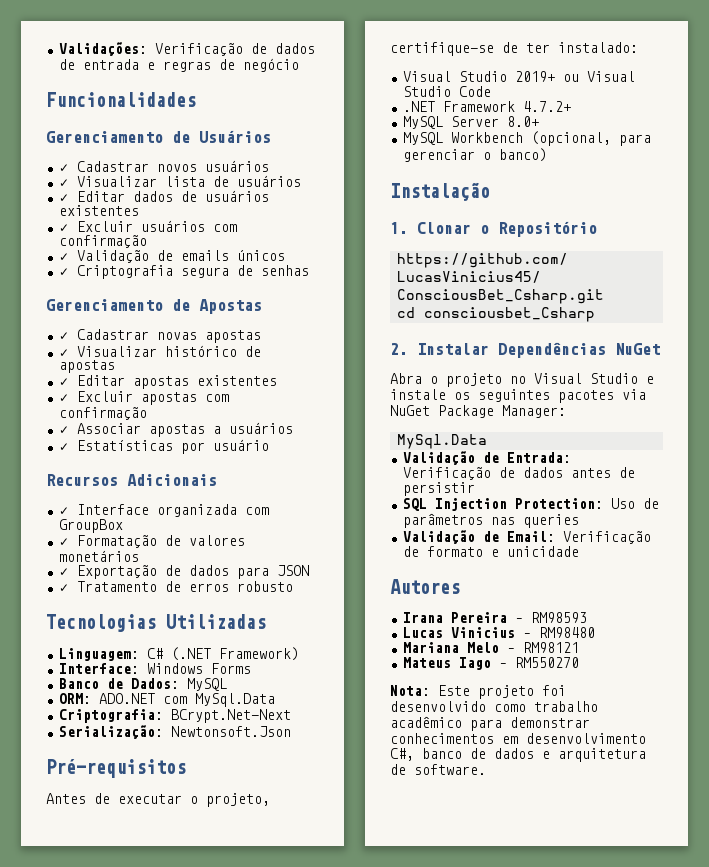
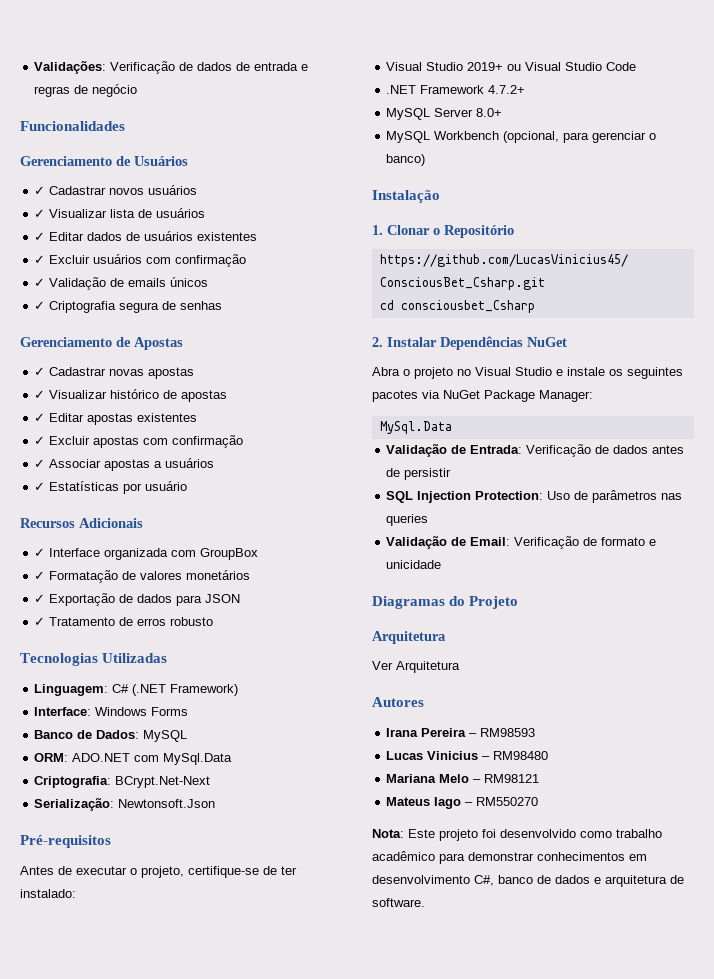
(579, 551) none -> [372,596,519,609] [372,631,446,644] [372,661,460,673] // Diagramas do Projeto // Arquitetura // Ver Arquitetura

